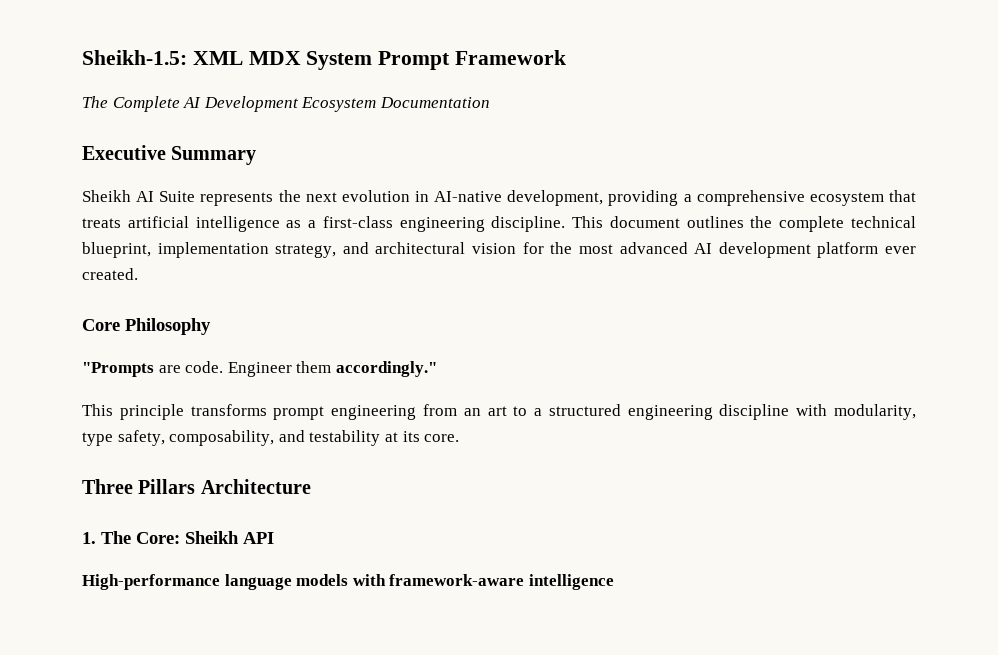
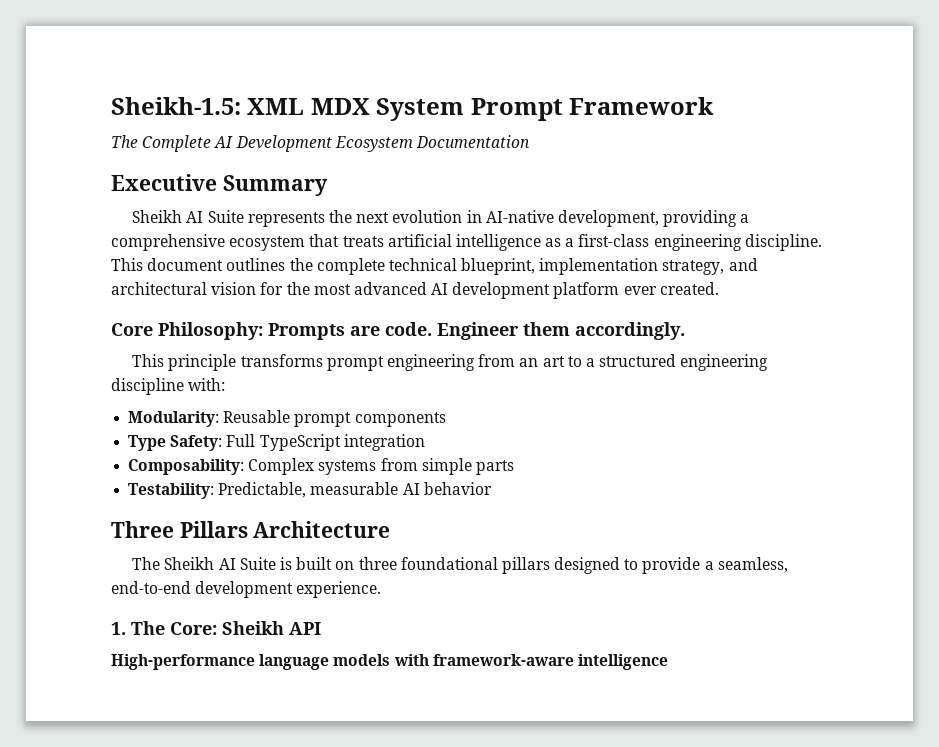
[125,318,211,335] [82,362,154,377] Philosophy // "Prompts -> [158,322,345,340] Philosophy: Prompts
[335,361,437,377] accordingly." -> [575,322,685,340] accordingly.
[796,404,917,420] [82,430,460,446] [82,479,311,494] with modularity, type safety, composability, and testability at its core. // Three Pillars Architecture -> [188,378,226,391] [128,410,446,427] [128,434,425,451] [128,458,514,475] [128,482,492,499] [111,521,391,538] [132,557,788,574] [111,581,382,598] with: // Modularity: Reusable prompt components // Type Safety: Full TypeScript integration // Composability: Complex systems from simple parts // Testability: Predictable, measurable AI behavior // Three Pillars Architecture // The Sheikh AI Suite is built on three foundational pillars designed to provide a seamless, end-to-end development experience.

